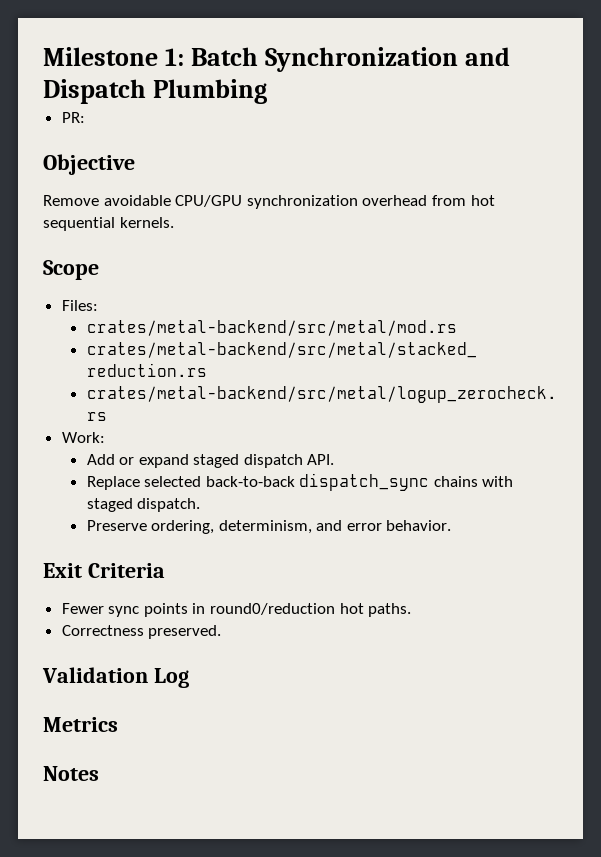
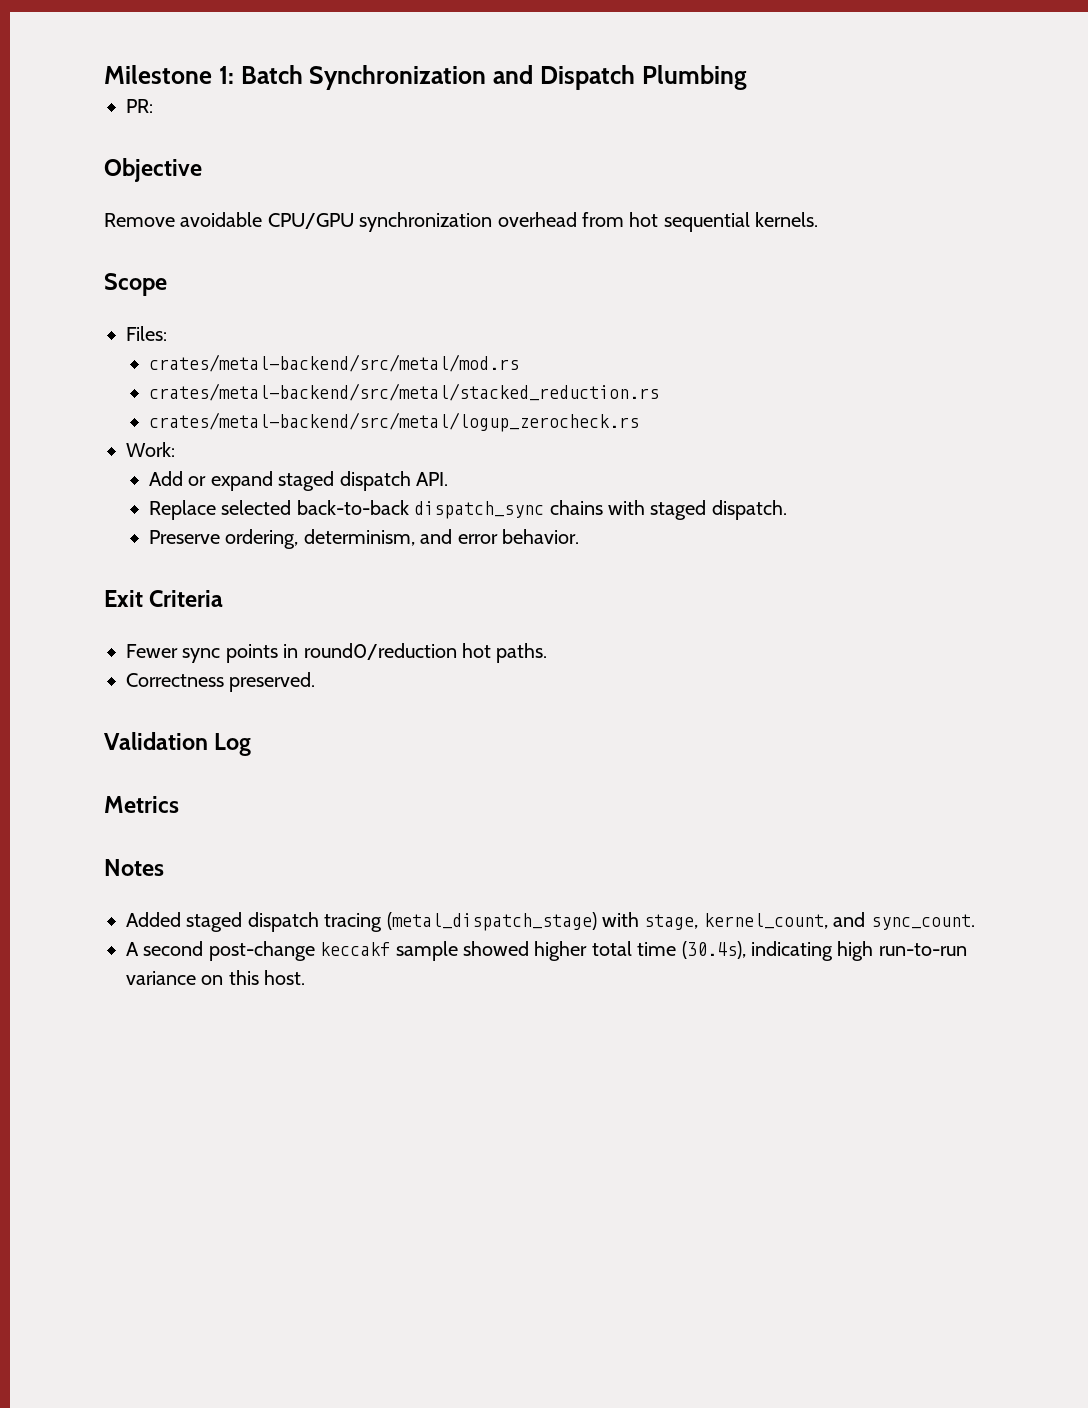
(99, 773) none -> [126,912,975,932] [126,941,967,961] [126,970,306,985] // Added staged dispatch tracing (metal_dispatch_stage) with stage, kernel_count, and sync_count. // A second post-change keccakf sample showed higher total time (30.4s), indicating high run-to-run variance on this host.

